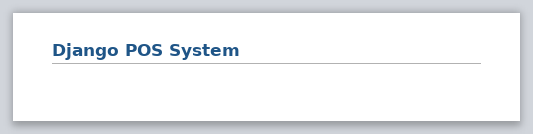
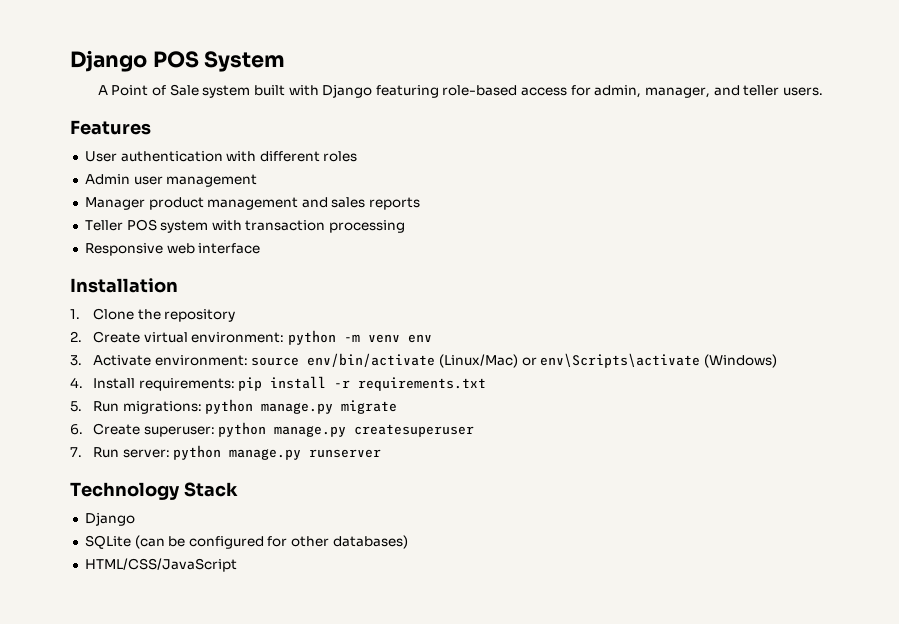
(240, 52) none -> [97,84,823,98] [70,120,151,135] [84,151,358,162] [84,174,258,187] [84,197,421,210] [84,219,406,233] [84,243,261,256] [70,278,178,293] [70,308,236,322] [70,330,432,345] [70,353,777,368] [70,376,487,391] [70,399,398,414] [70,422,475,437] [70,445,382,460] [70,482,238,500] [84,512,135,526] [84,535,408,549] [84,558,237,572] // A Point of Sale system built with Django featuring role-based access for admin, manager, and teller users. // Features // User authentication with different roles // Admin user management // Manager product management and sales reports // Teller POS system with transaction processing // Responsive web interface // Installation // 1. Clone the repository // 2. Create virtual environment: python -m venv env // 3. Activate environment: source env/bin/activate (Linux/Mac) or env\Scripts\activate (Windows) // 4. Install requirements: pip install -r requirements.txt // 5. Run migrations: python manage.py migrate // 6. Create superuser: python manage.py createsuperuser // 7. Run server: python manage.py runserver // Technology Stack // Django // SQLite (can be configured for other databases) // HTML/CSS/JavaScript

